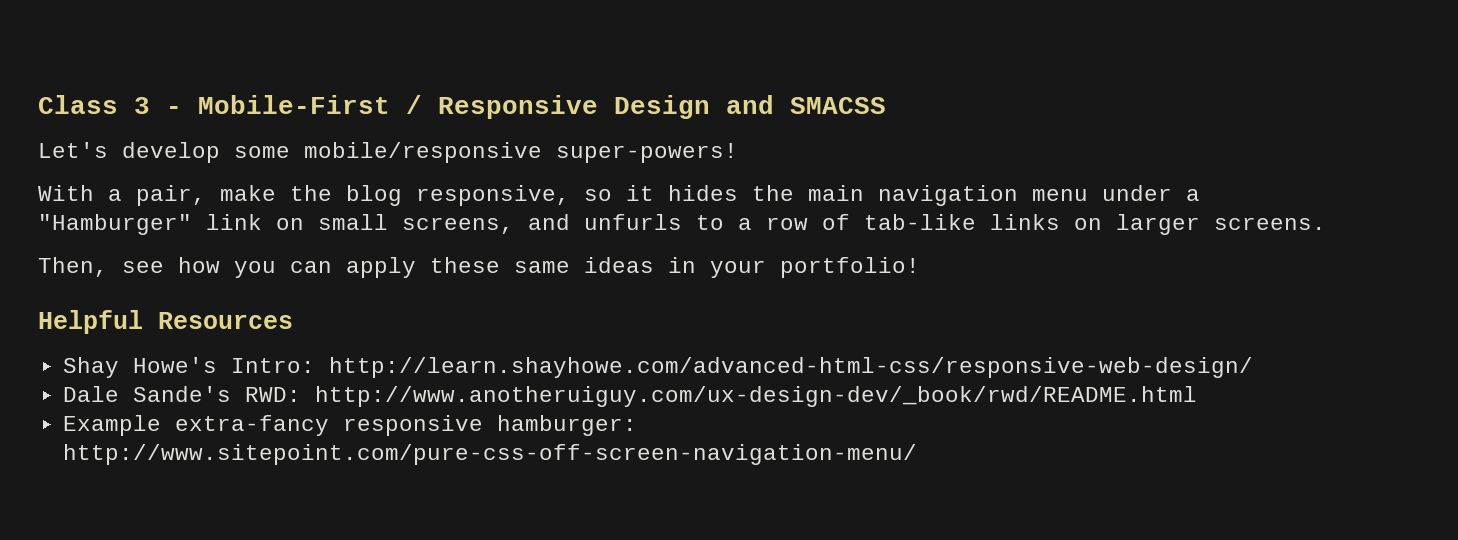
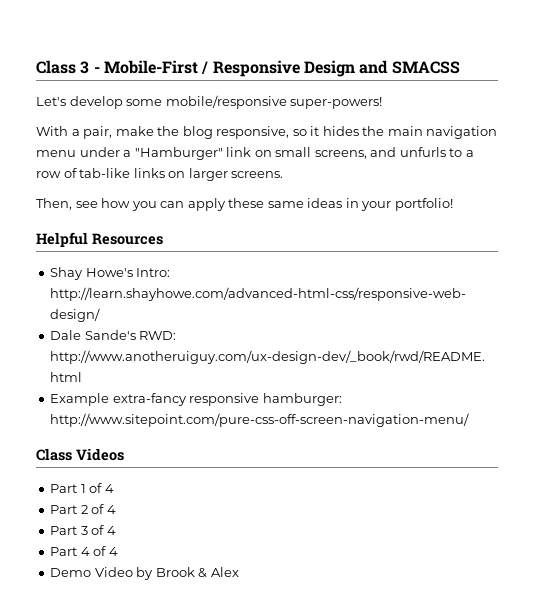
(917, 454) none -> [36,448,124,461] [50,483,114,493] [50,504,116,514] [50,525,116,535] [50,546,118,556] [50,567,239,580] // Class Videos // Part 1 of 4 // Part 2 of 4 // Part 3 of 4 // Part 4 of 4 // Demo Video by Brook & Alex

